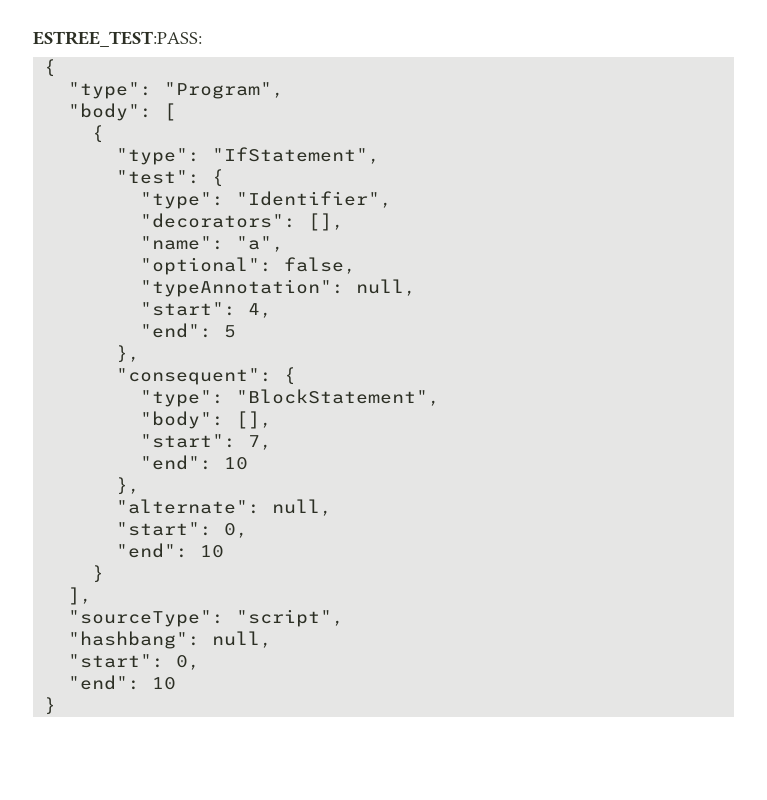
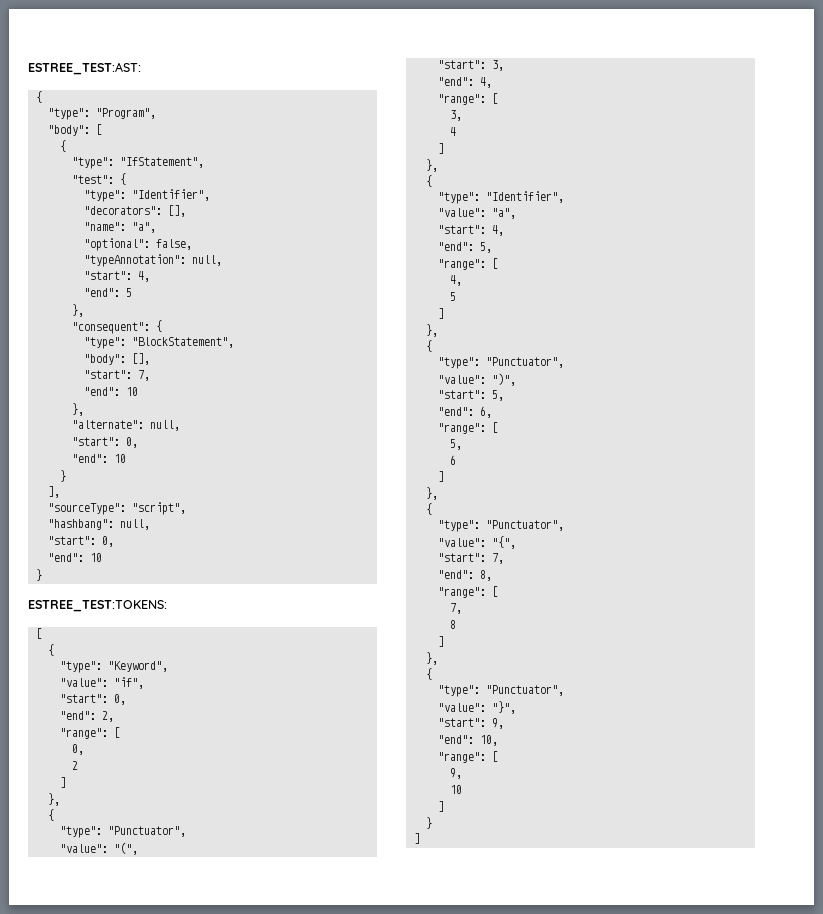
[33,31,202,47] ESTREE_TEST:PASS: -> [28,62,141,75] ESTREE_TEST:AST:
(57, 706) none -> [28,600,167,612] [35,628,42,639] [47,644,54,656] [59,661,168,673] [59,677,144,689] [59,694,126,705] [59,711,114,722] [59,727,120,739] [71,744,84,755] [71,761,78,770] [59,777,66,788] [47,793,60,806] [47,809,54,821] [59,826,186,838] [59,842,138,855] [437,60,504,71] [437,77,492,88] [437,93,498,105] [449,110,462,121] [449,127,456,136] [437,143,444,154] [425,159,438,172] [425,175,432,187] [437,191,564,204] [437,208,516,219] [437,225,504,236] [437,242,492,253] [437,258,498,270] [449,275,462,286] [449,292,456,301] [437,308,444,319] [425,324,438,337] [425,340,432,352] [437,357,564,369] [437,373,516,386] [437,390,504,401] [437,406,492,418] [437,422,498,434] [449,439,462,450] [449,455,456,465] [437,471,444,482] [425,487,438,500] [425,503,432,515] [437,520,564,532] [437,536,516,549] [437,553,504,564] [437,570,492,581] [437,586,498,598] [449,603,462,614] [449,620,456,629] [437,636,444,647] [425,652,438,665] [425,668,432,680] [437,685,564,697] [437,701,516,714] [437,718,504,729] [437,735,498,746] [437,751,498,763] [449,768,462,779] [449,785,462,794] [437,801,444,812] [425,817,432,829] [413,833,420,844] // ESTREE_TEST:TOKENS: // [ // { // "type": "Keyword", // "value": "if", // "start": 0, // "end": 2, // "range": [ // 0, // 2 // ] // }, // { // "type": "Punctuator", // "value": "(", // "start": 3, // "end": 4, // "range": [ // 3, // 4 // ] // }, // { // "type": "Identifier", // "value": "a", // "start": 4, // "end": 5, // "range": [ // 4, // 5 // ] // }, // { // "type": "Punctuator", // "value": ")", // "start": 5, // "end": 6, // "range": [ // 5, // 6 // ] // }, // { // "type": "Punctuator", // "value": "{", // "start": 7, // "end": 8, // "range": [ // 7, // 8 // ] // }, // { // "type": "Punctuator", // "value": "}", // "start": 9, // "end": 10, // "range": [ // 9, // 10 // ] // } // ]

